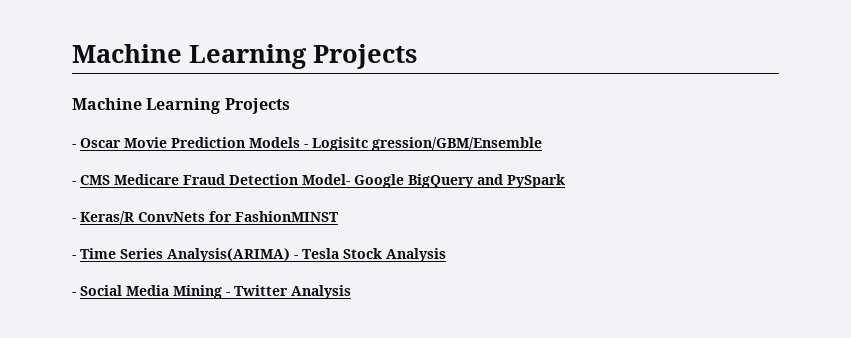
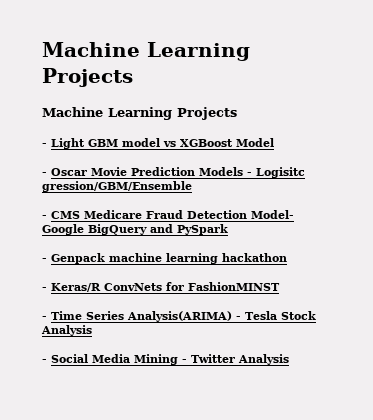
(290, 106) none -> [42,138,274,149] // - Light GBM model vs XGBoost Model
(565, 181) none -> [42,253,287,264] // - Genpack machine learning hackathon

